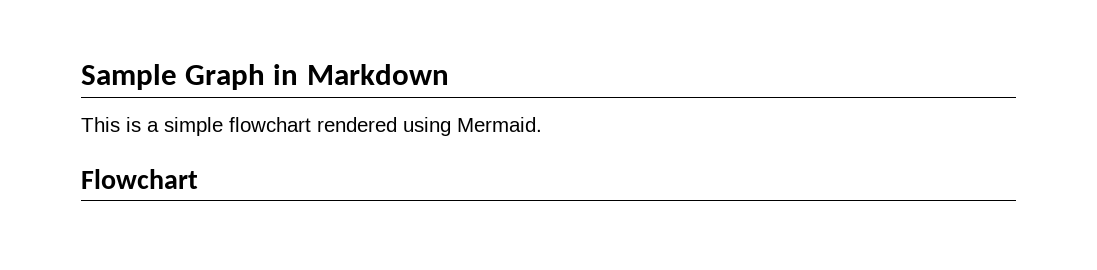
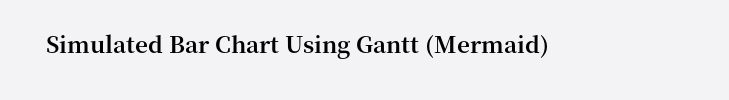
[81,64,449,90] [81,117,542,136] [81,169,198,189] Sample Graph in Markdown // This is a simple flowchart rendered using Mermaid. // Flowchart -> [46,34,550,59] Simulated Bar Chart Using Gantt (Mermaid)

